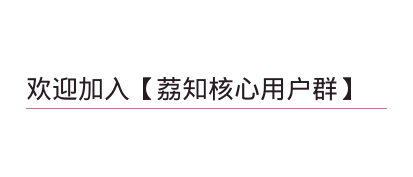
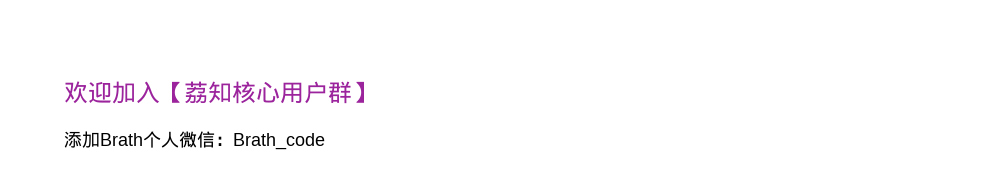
(364, 88) none -> [64,131,325,150] // 添加Brath个人微信：Brath_code

